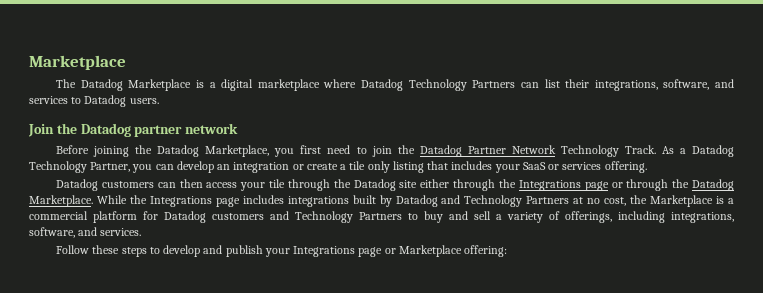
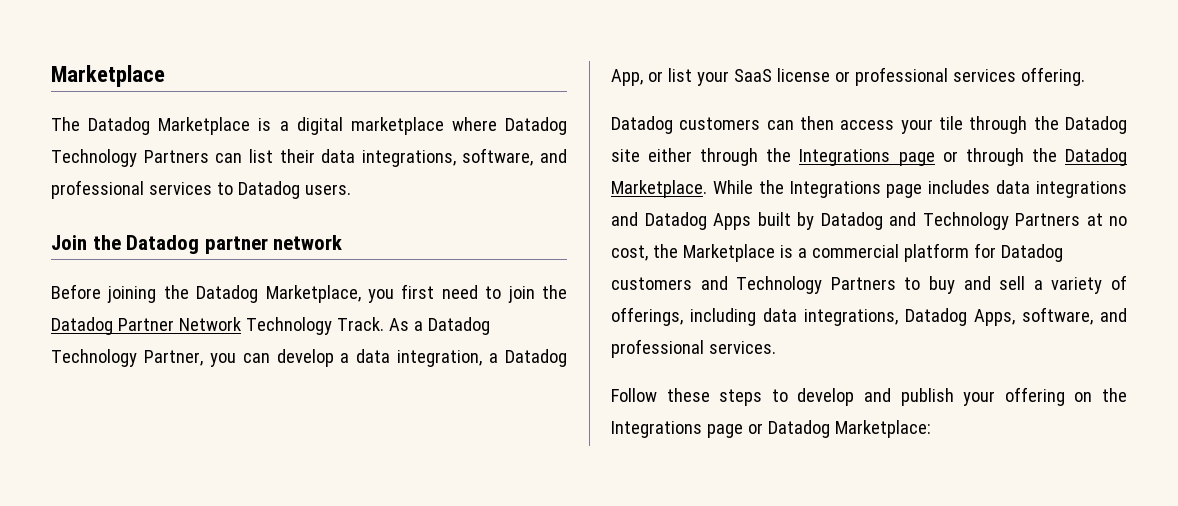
[594,79,735,91] integrations, software, and -> [321,148,567,167] [51,180,144,199] data integrations, software, and professional
[217,161,560,173] an integration or create a tile only listing that includes your SaaS or -> [340,349,568,367] [611,67,948,86] a data integration, a Datadog App, or list your SaaS license or professional
[287,196,349,207] integrations -> [996,180,1127,198] [611,212,751,230] data integrations and Datadog Apps
[671,212,734,223] [29,227,98,238] integrations, software, and -> [763,307,1127,326] [611,339,704,358] data integrations, Datadog Apps, software, and professional
[293,245,507,257] Integrations page or Marketplace offering: -> [1004,387,1127,406] [611,420,931,438] offering on the Integrations page or Datadog Marketplace:

